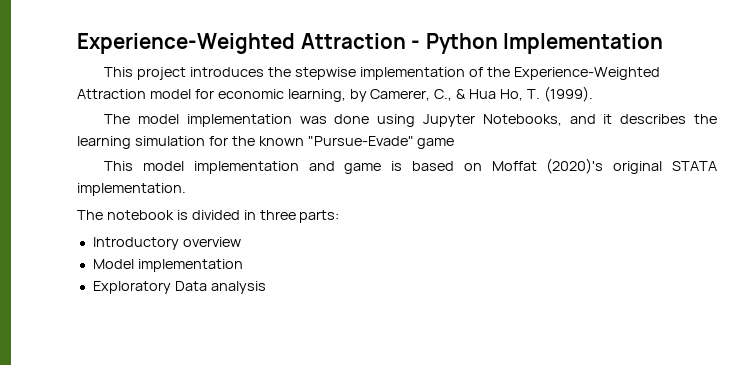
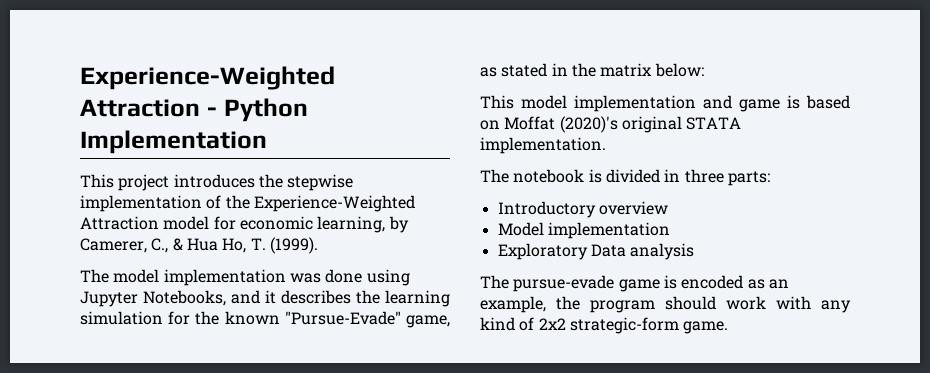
[417,138,455,149] game -> [405,315,450,328] [480,63,704,77] game, as stated in the matrix below:
(266, 287) none -> [480,275,789,292] [480,296,851,313] [480,317,729,334] // The pursue-evade game is encoded as an example, the program should work with any kind of 2x2 strategic-form game.

